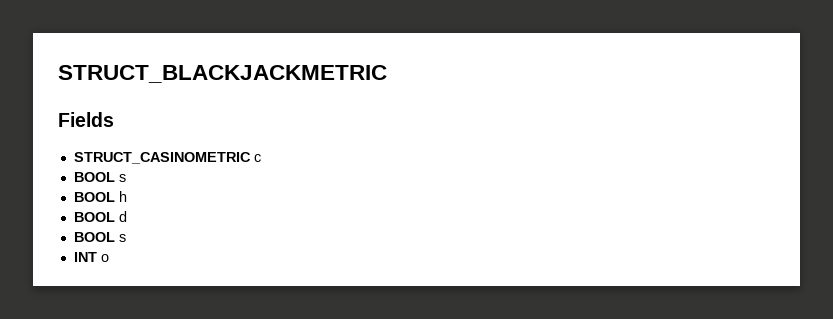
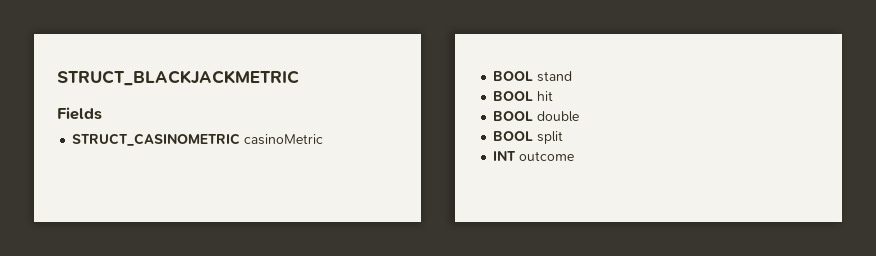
[253,154,261,162] [73,172,126,182] [73,191,127,202] [73,211,127,222] [73,232,126,242] c // BOOL s // BOOL h // BOOL d // BOOL s -> [244,134,324,145] [493,71,573,82] [493,91,554,101] [493,111,580,122] [493,131,564,144] casinoMetric // BOOL stand // BOOL hit // BOOL double // BOOL split
[100,254,109,262] o -> [519,151,575,161] outcome

